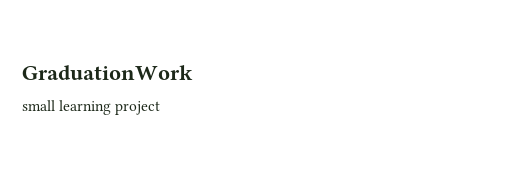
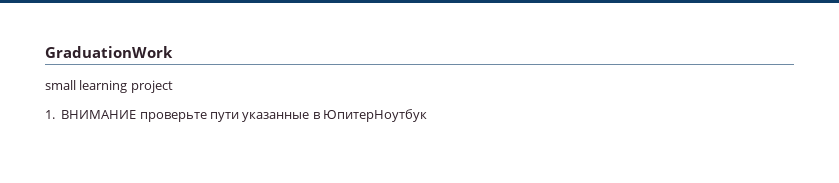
(161, 108) none -> [45,109,428,122] // 1. ВНИМАНИЕ проверьте пути указанные в ЮпитерНоутбук

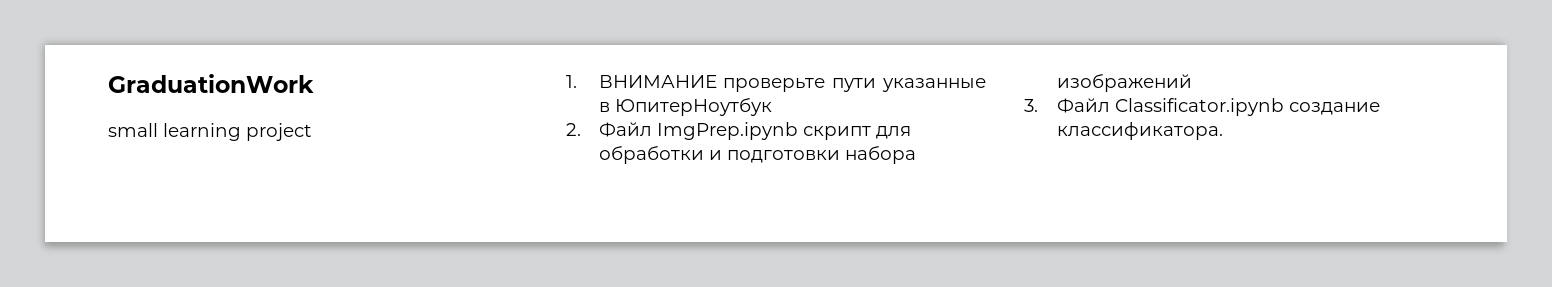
(428, 115) none -> [566,122,911,140] [598,146,916,164] [1056,74,1192,92] [1024,98,1380,116] [1056,122,1223,140] // 2. Файл ImgPrep.ipynb скрипт для обработки и подготовки набора изображений // 3. Файл Classificator.ipynb создание классификатора.

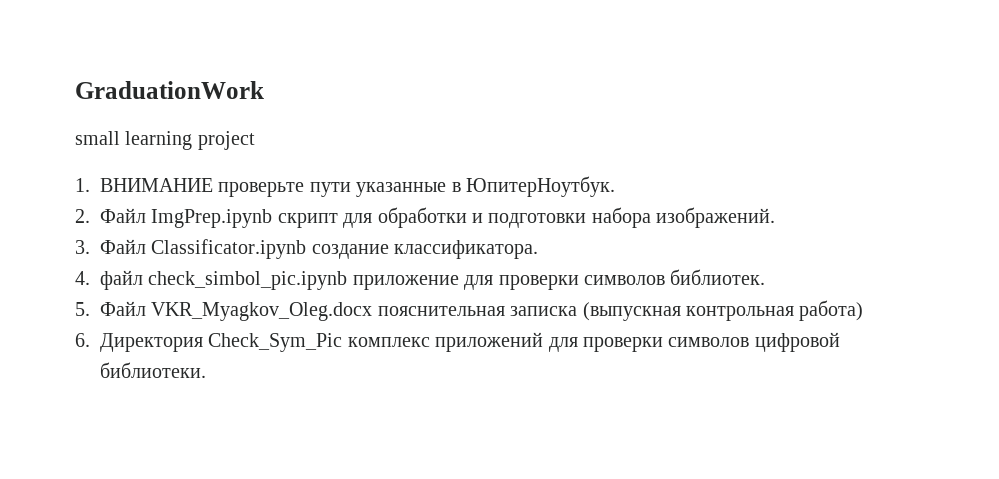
[614,98,772,116] ЮпитерНоутбук -> [465,176,615,197] ЮпитерНоутбук.
[1056,74,1192,92] изображений -> [656,207,776,228] изображений.
(1223, 131) none -> [75,269,766,290] [75,300,864,321] [75,332,840,352] [100,362,206,378] // 4. файл check_simbol_pic.ipynb приложение для проверки символов библиотек. // 5. Файл VKR_Myagkov_Oleg.docx пояснительная записка (выпускная контрольная работа) // 6. Директория Check_Sym_Pic комплекс приложений для проверки символов цифровой библиотеки.

